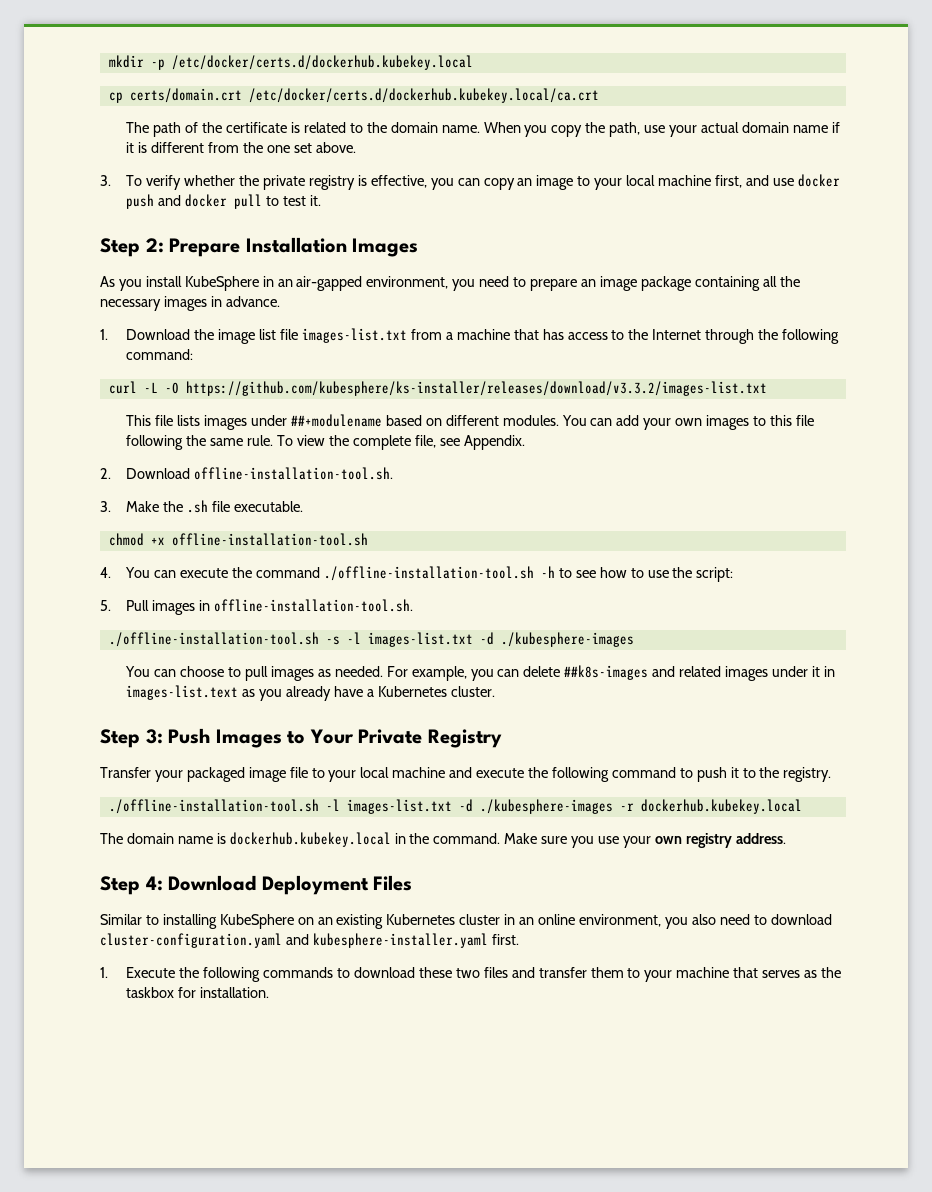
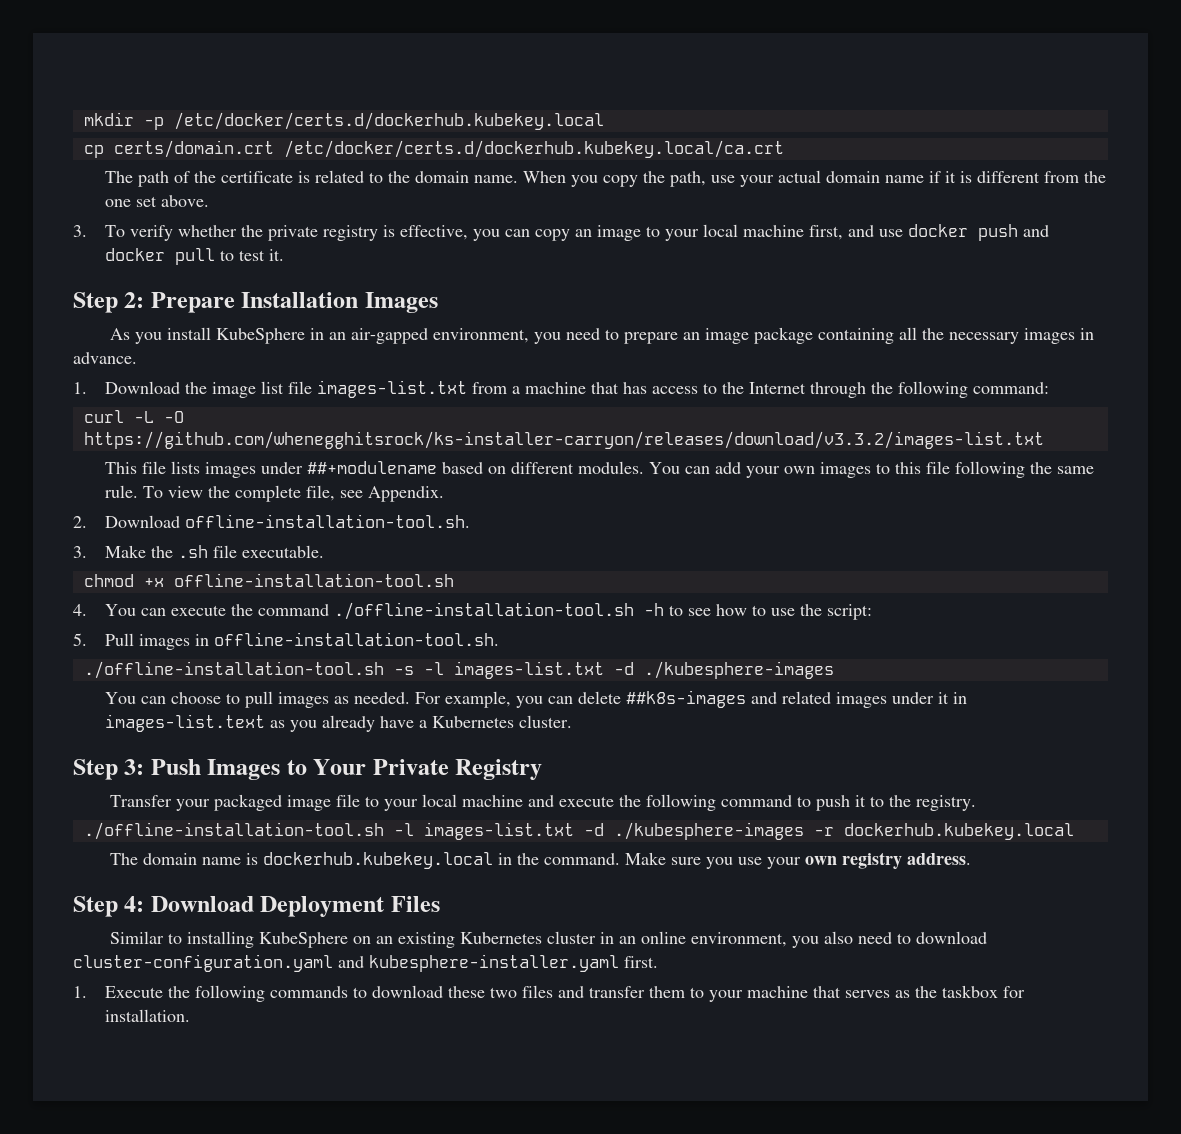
[185,381,767,396] https://github.com/kubesphere/ks-installer/releases/download/v3.3.2/images-list.txt -> [83,431,1044,449] https://github.com/whenegghitsrock/ks-installer-carryon/releases/download/v3.3.2/images-list.txt

